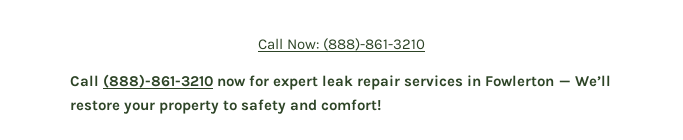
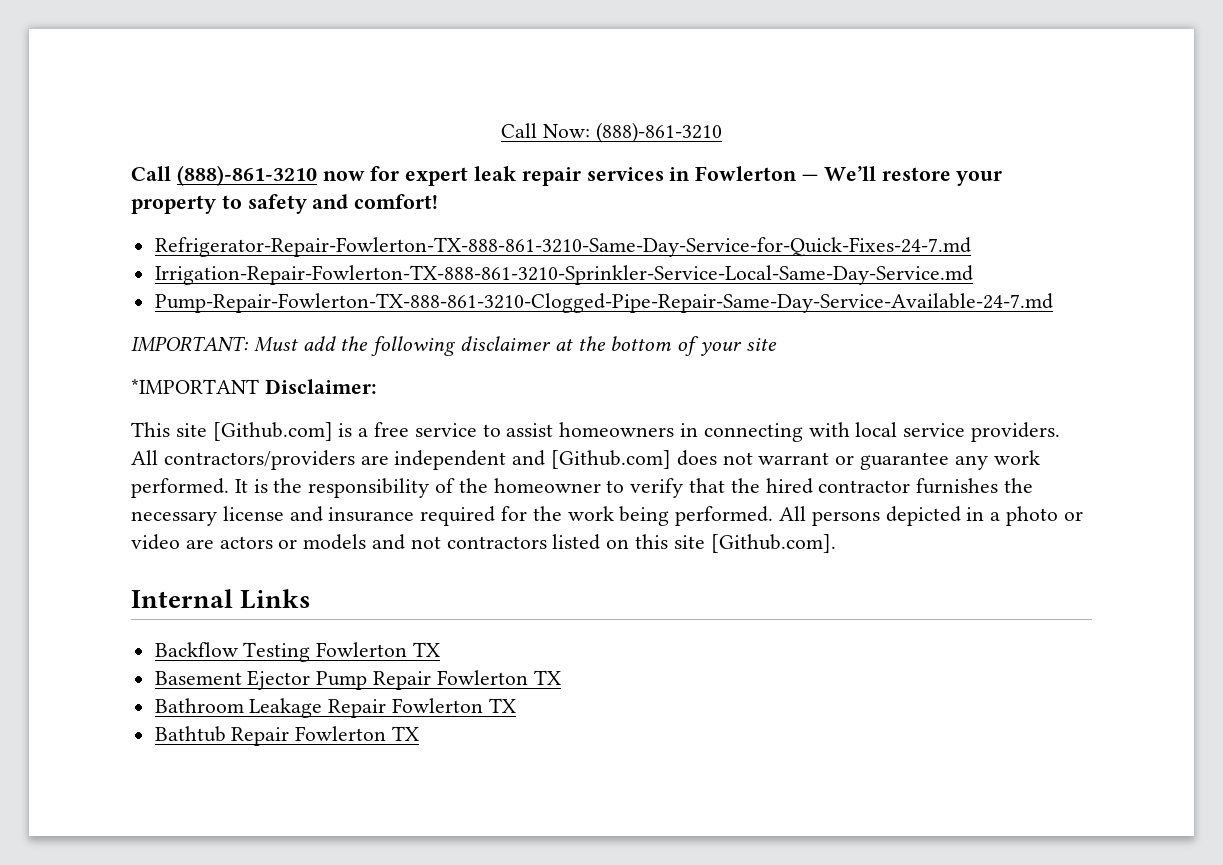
(382, 105) none -> [154,237,971,257] [154,265,973,285] [154,293,1053,313] [131,336,777,356] [131,379,377,394] [131,422,1061,442] [131,450,1040,470] [131,478,1034,498] [131,506,1083,526] [131,534,836,553] [131,589,312,609] [154,642,441,662] [154,670,561,690] [154,698,516,718] [154,726,420,746] // Refrigerator-Repair-Fowlerton-TX-888-861-3210-Same-Day-Service-for-Quick-Fixes-24-7.md // Irrigation-Repair-Fowlerton-TX-888-861-3210-Sprinkler-Service-Local-Same-Day-Service.md // Pump-Repair-Fowlerton-TX-888-861-3210-Clogged-Pipe-Repair-Same-Day-Service-Available-24-7.md // IMPORTANT: Must add the following disclaimer at the bottom of your site // *IMPORTANT Disclaimer: // This site [Github.com] is a free service to assist homeowners in connecting with local service providers. All contractors/providers are independent and [Github.com] does not warrant or guarantee any work performed. It is the responsibility of the homeowner to verify that the hired contractor furnishes the necessary license and insurance required for the work being performed. All persons depicted in a photo or video are actors or models and not contractors listed on this site [Github.com]. // Internal Links // Backflow Testing Fowlerton TX // Basement Ejector Pump Repair Fowlerton TX // Bathroom Leakage Repair Fowlerton TX // Bathtub Repair Fowlerton TX

